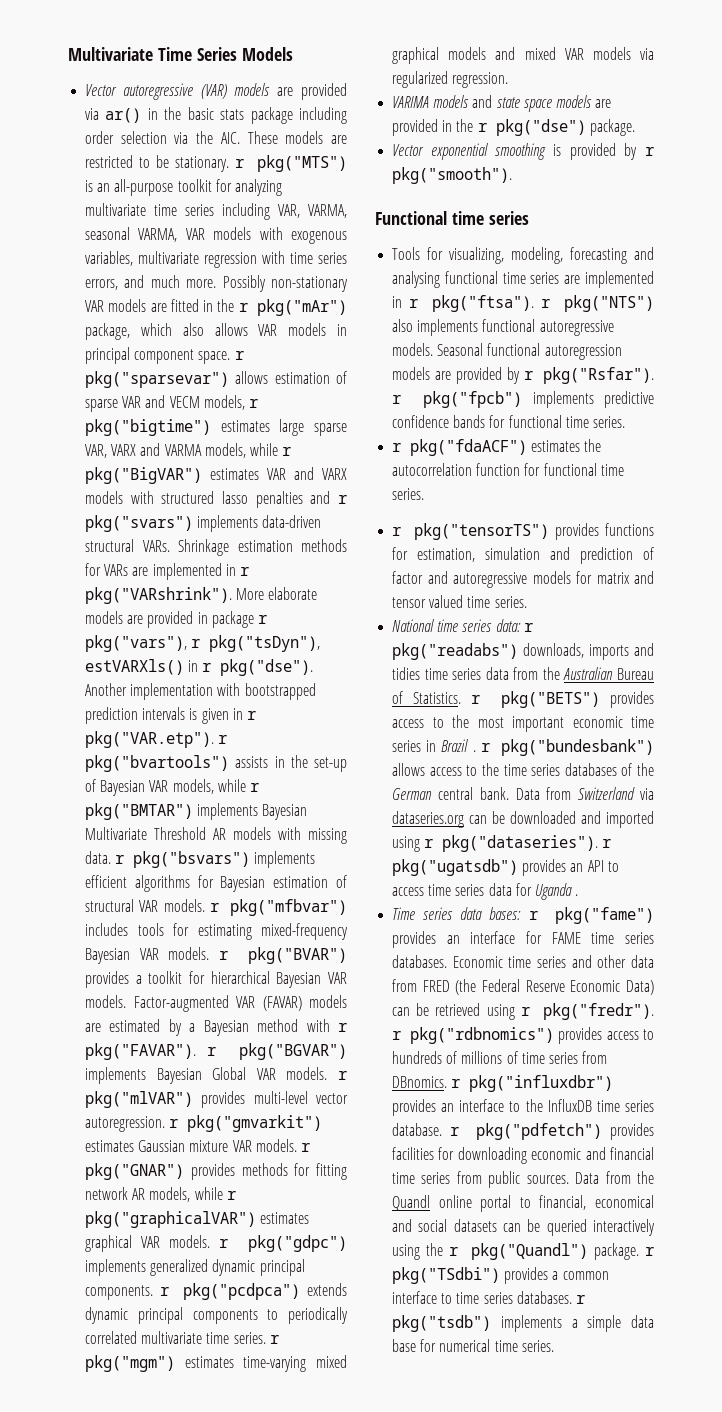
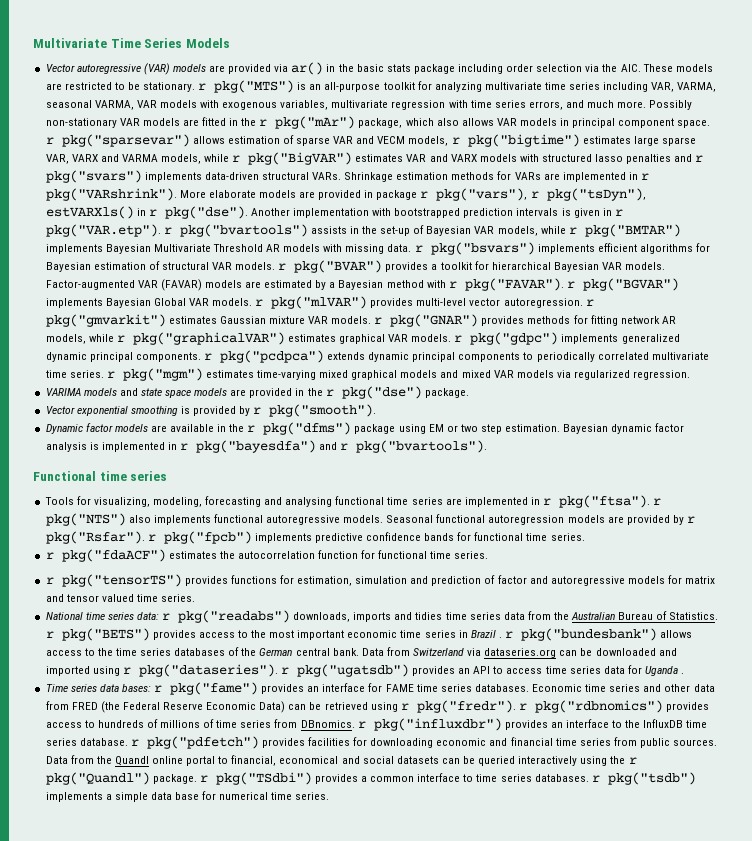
[229,899,347,916] [85,923,348,940] [85,947,228,964] pkg("mfbvar") includes tools for estimating mixed-frequency Bayesian VAR models. r -> (287, 266) none
(513, 175) none -> [45,422,685,435] [45,440,488,453] // Dynamic factor models are available in the r pkg("dfms") package using EM or two step estimation. Bayesian dynamic factor analysis is implemented in r pkg("bayesdfa") and r pkg("bvartools").

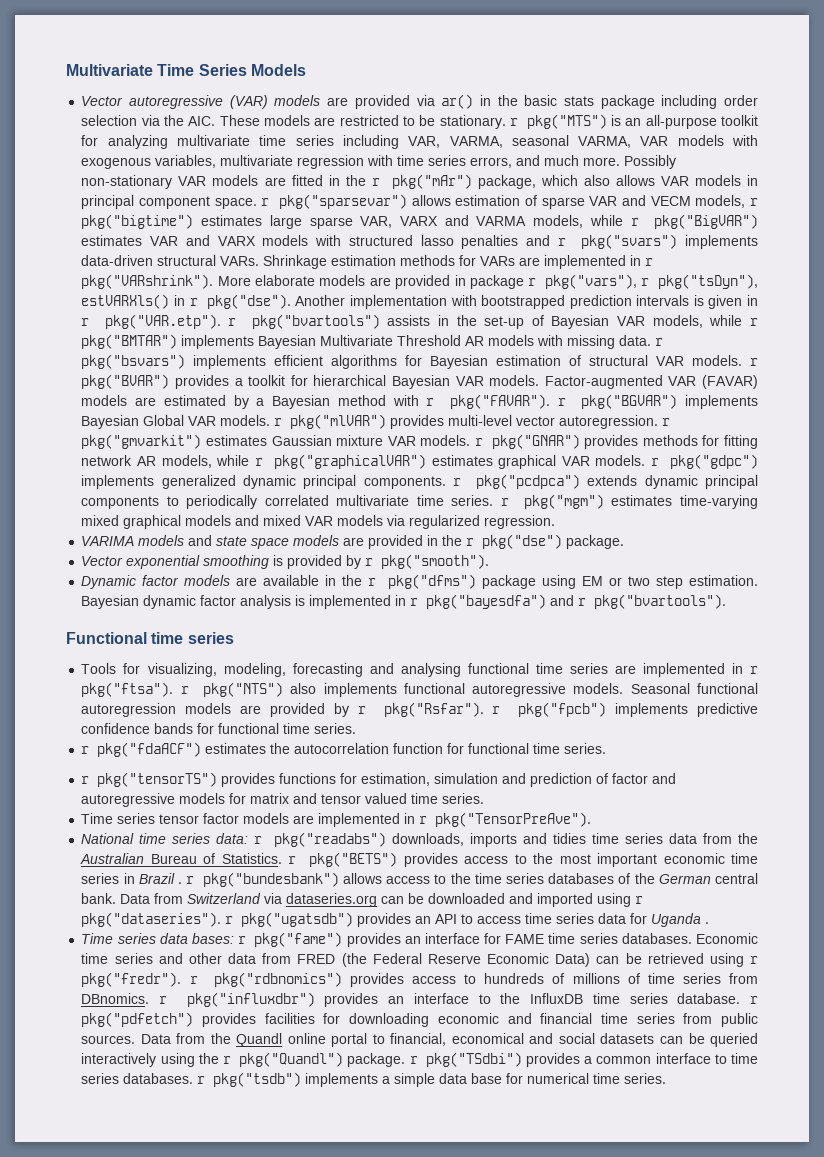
(196, 598) none -> [81,812,592,827] // Time series tensor factor models are implemented in r pkg("TensorPreAve").

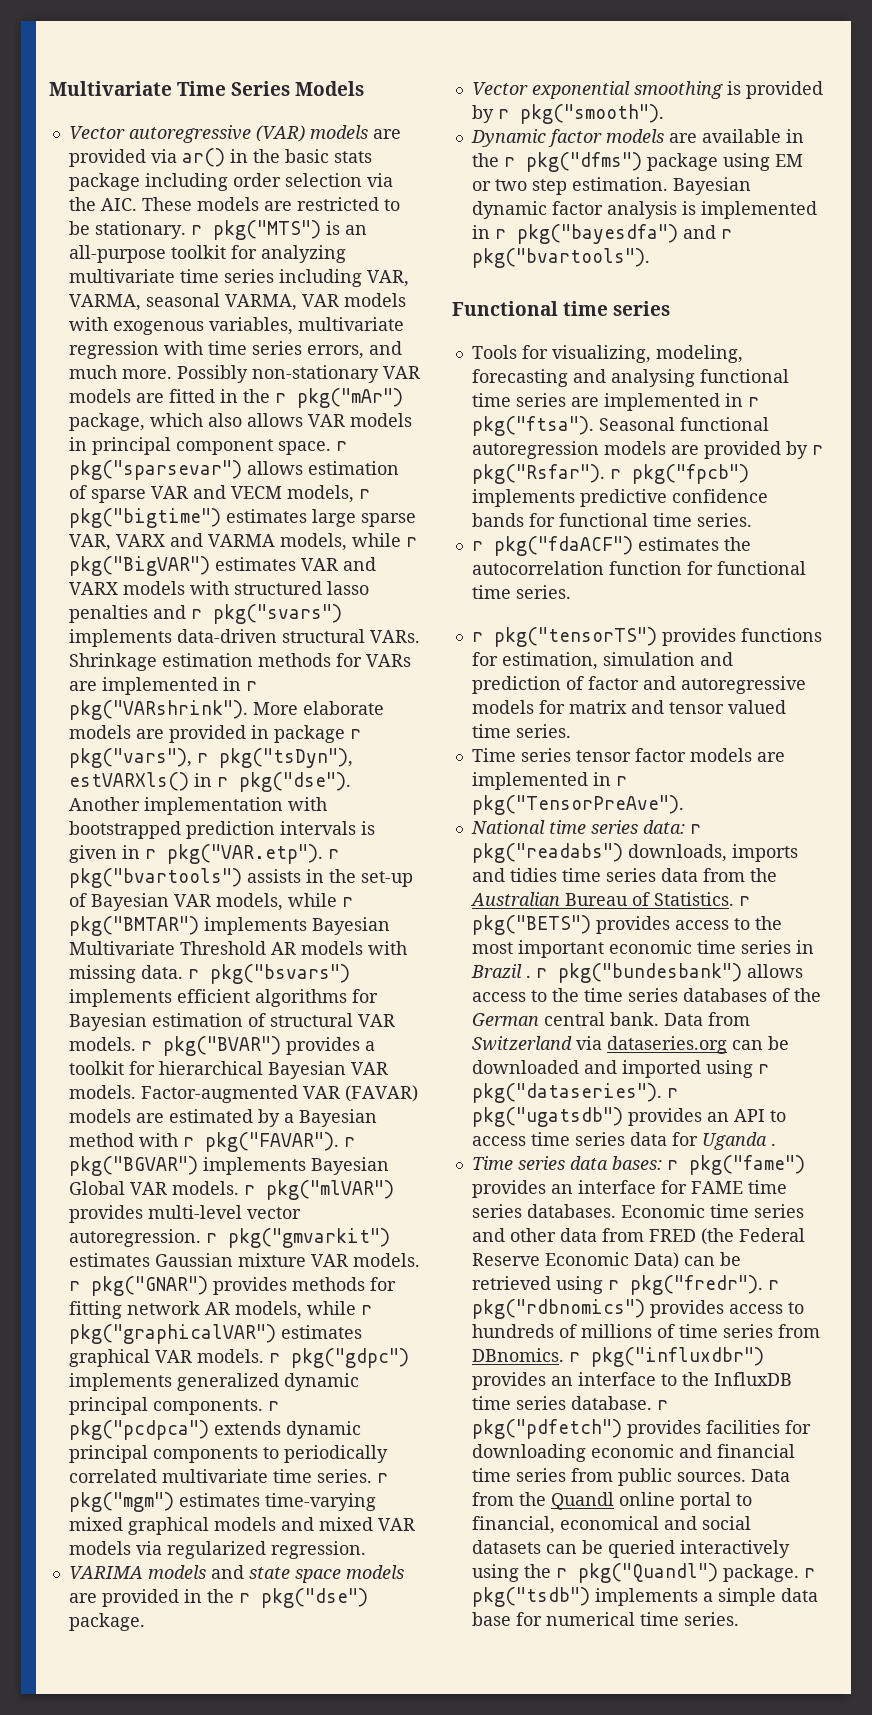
[180,682,624,697] r pkg("NTS") also implements functional autoregressive models. -> (594, 426) none
[425,1052,758,1067] [81,1073,206,1084] pkg("TSdbi") provides a common interface to time series databases. r -> (815, 1573) none

